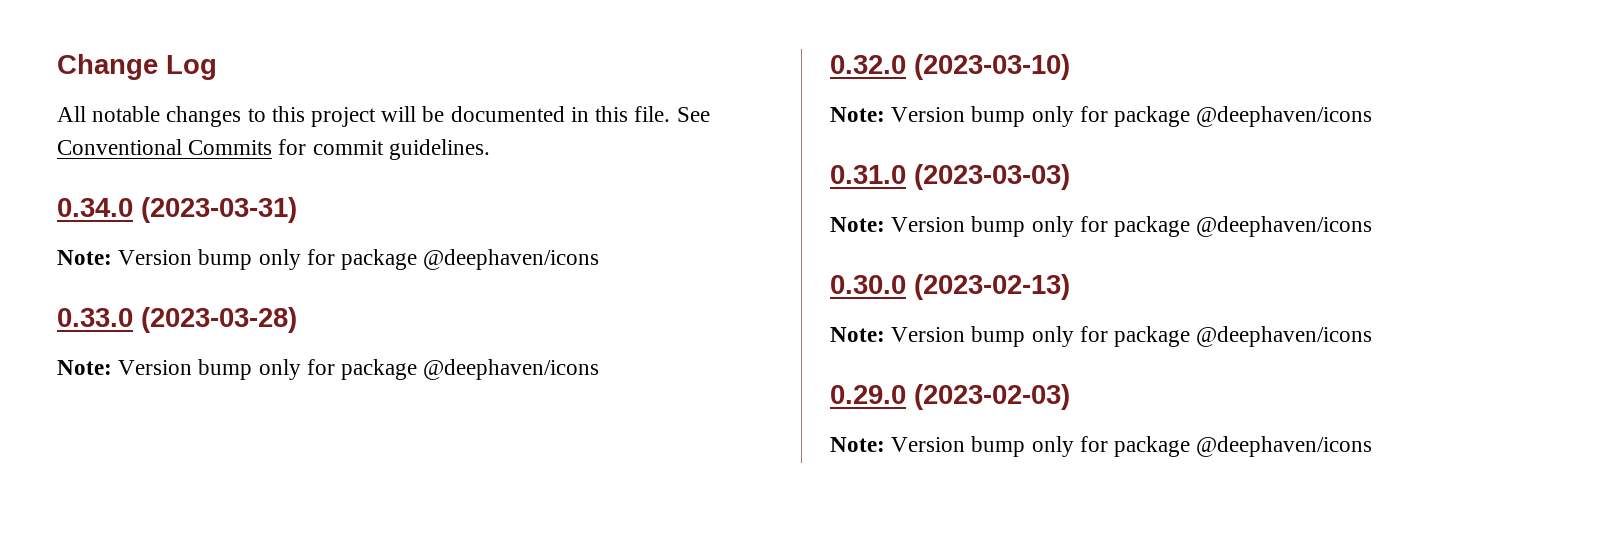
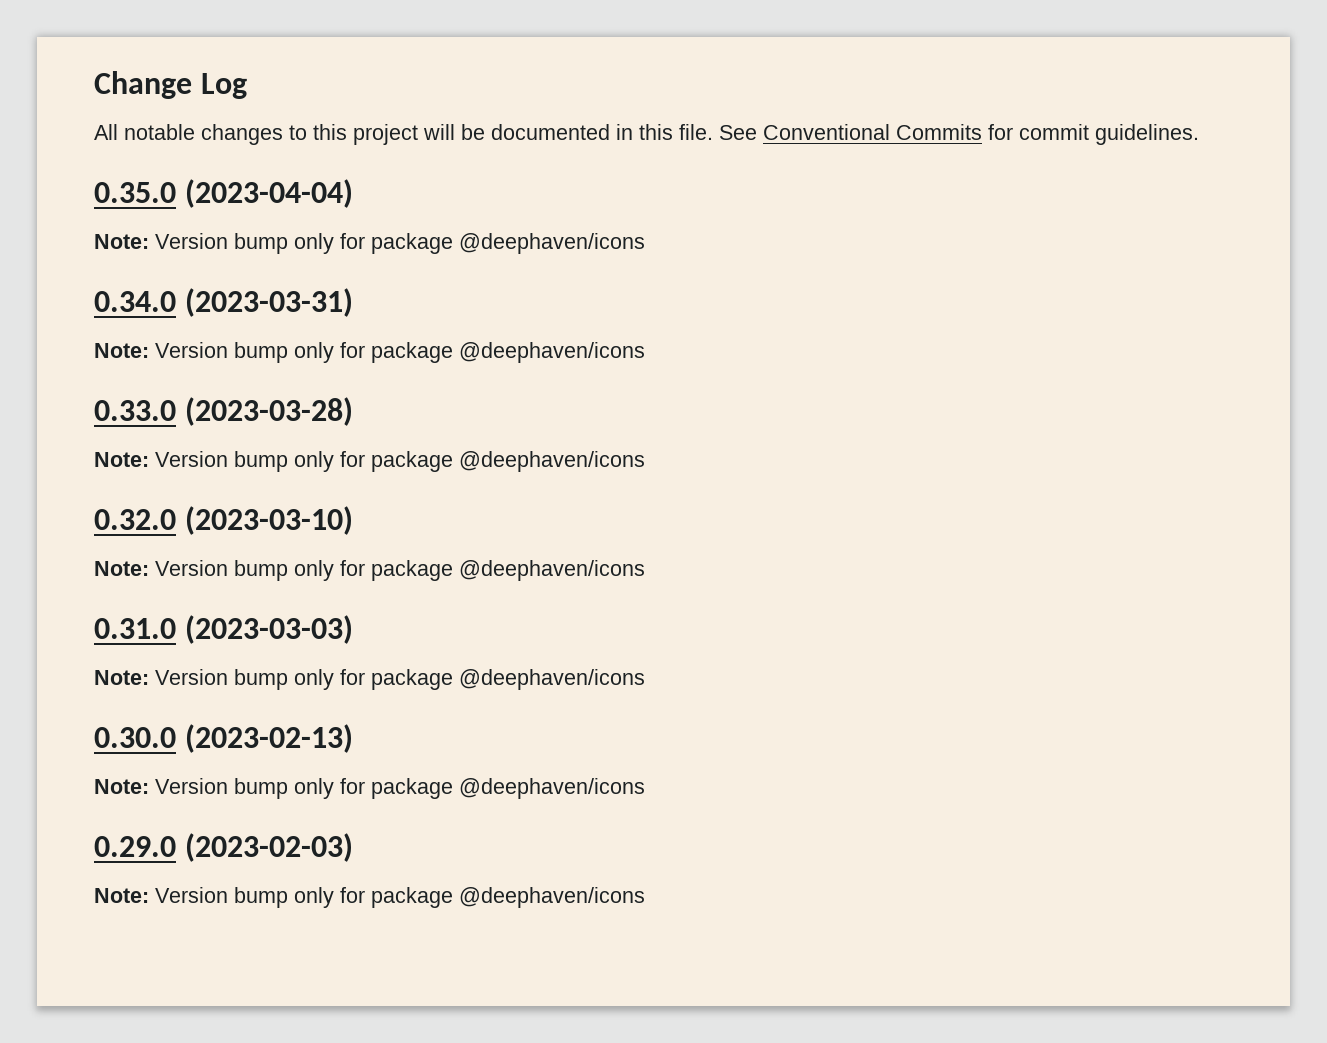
(490, 149) none -> [94,179,353,208] [94,233,645,254] // 0.35.0 (2023-04-04) // Note: Version bump only for package @deephaven/icons

